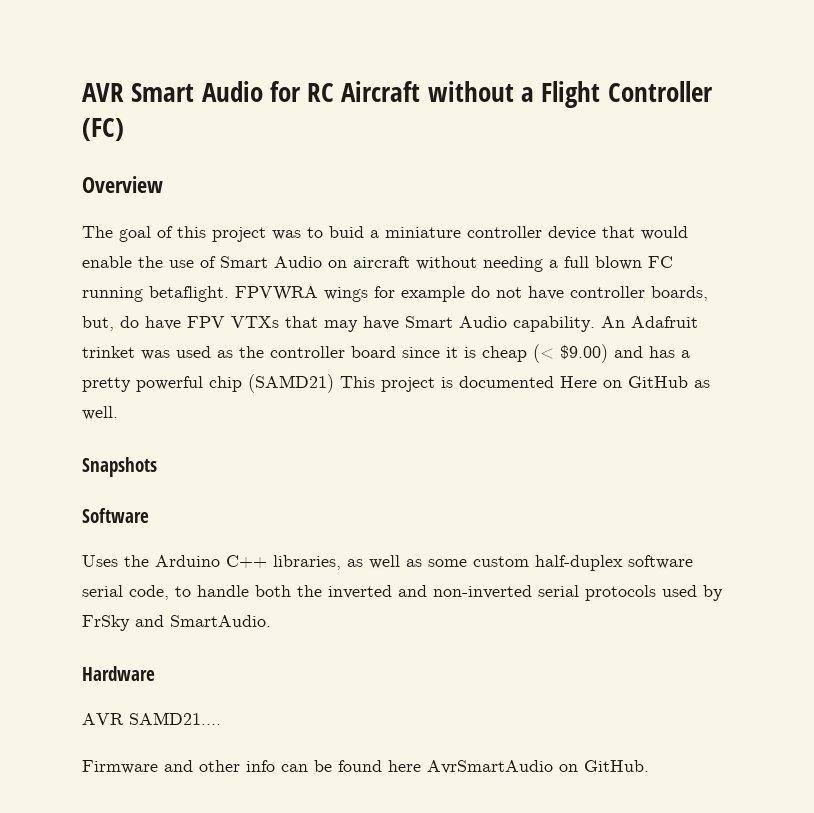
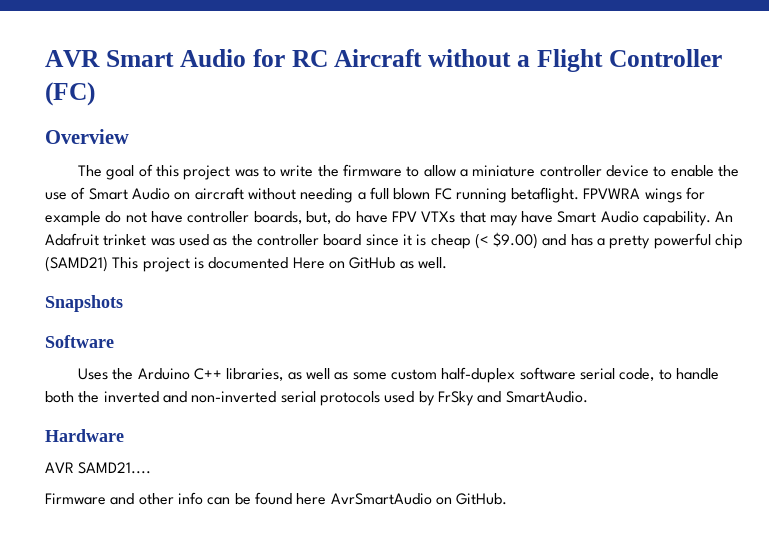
[329,226,364,238] buid -> [280,164,456,177] write the firmware to allow
[602,226,688,240] that would -> [653,166,667,177] to

